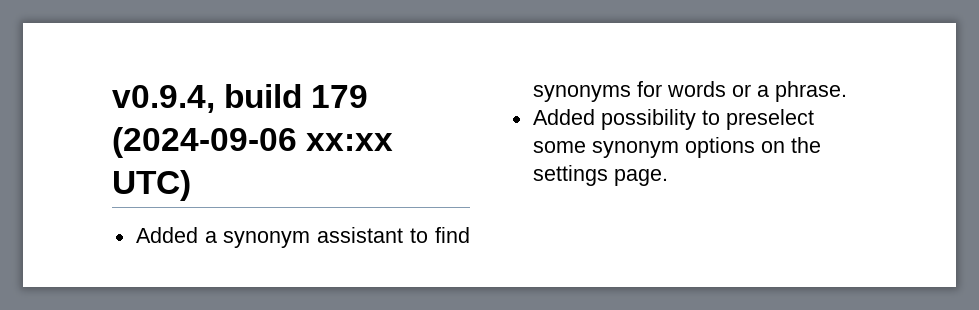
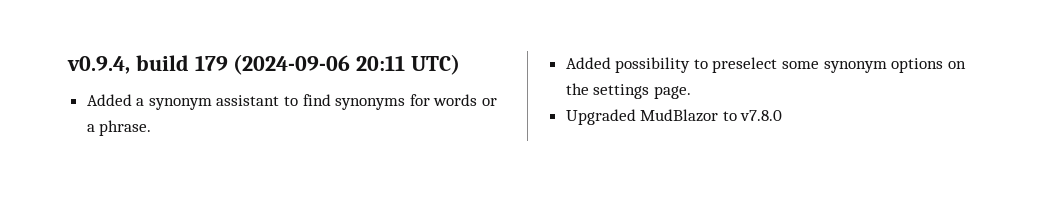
[306,133,394,151] xx:xx -> [356,55,406,71] 20:11
(668, 177) none -> [565,109,783,125] // Upgraded MudBlazor to v7.8.0

